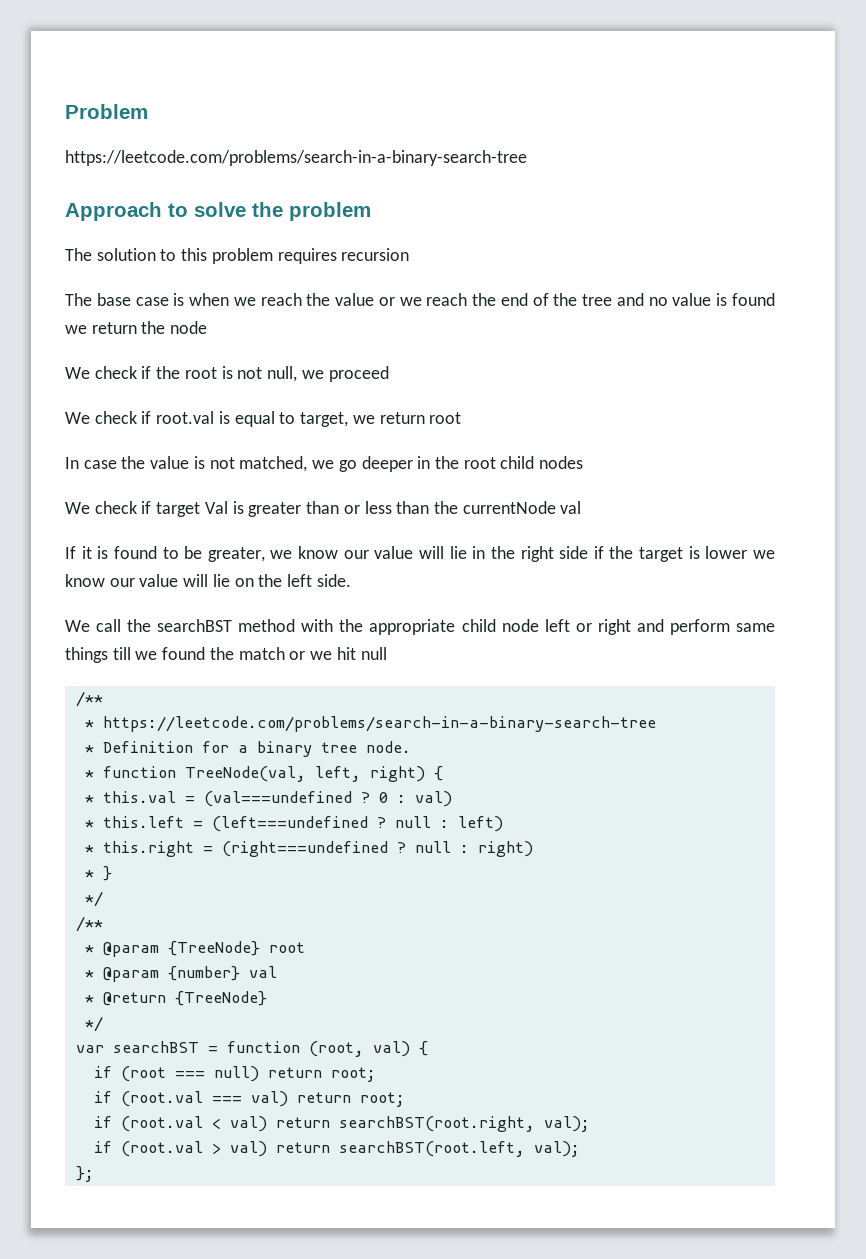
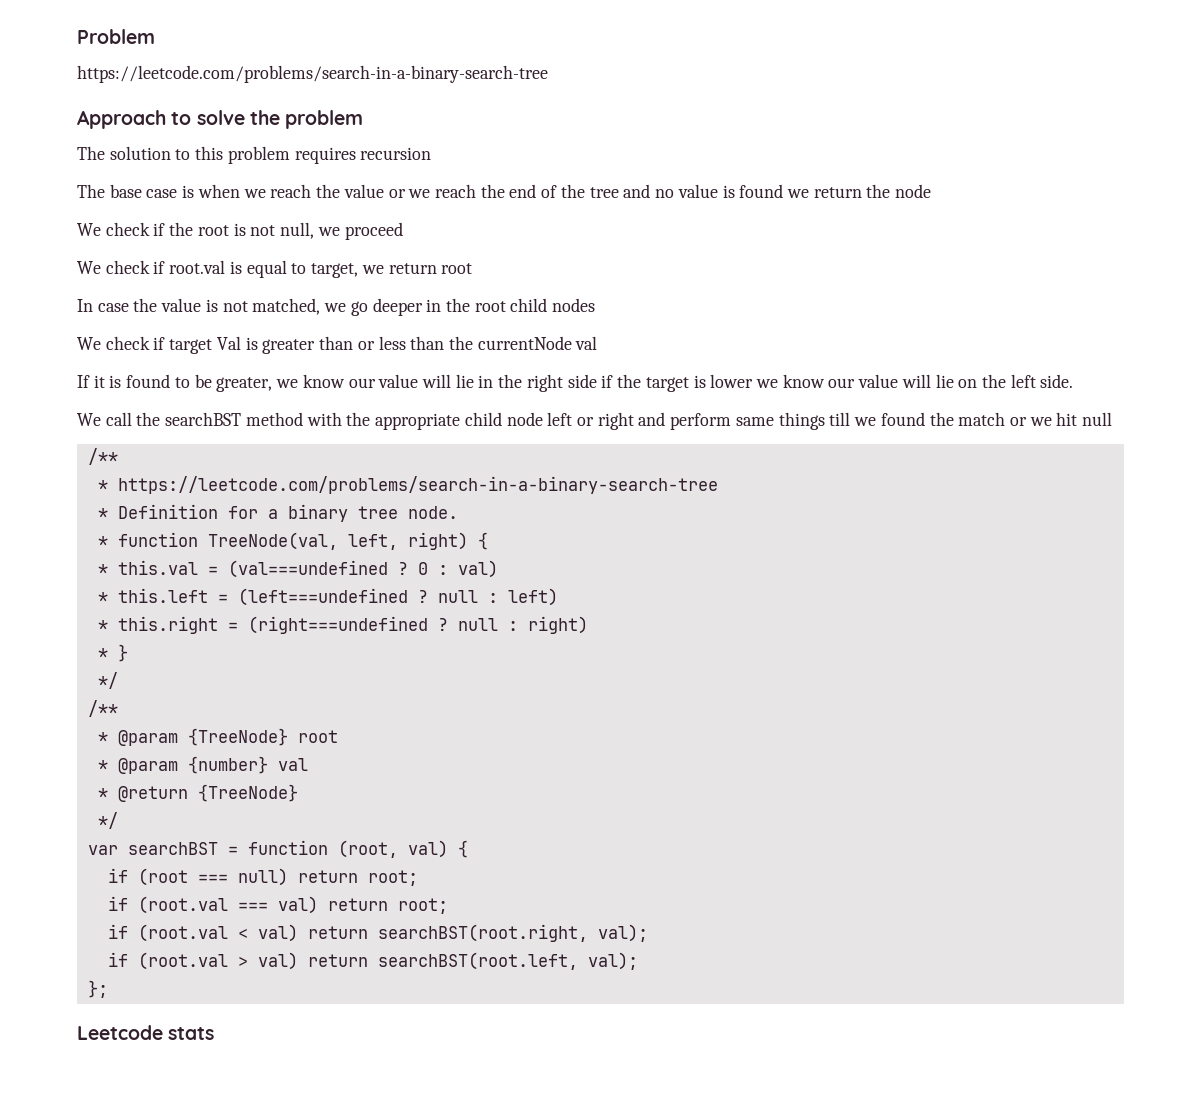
(94, 1174) none -> [77,1025,215,1040] // Leetcode stats

